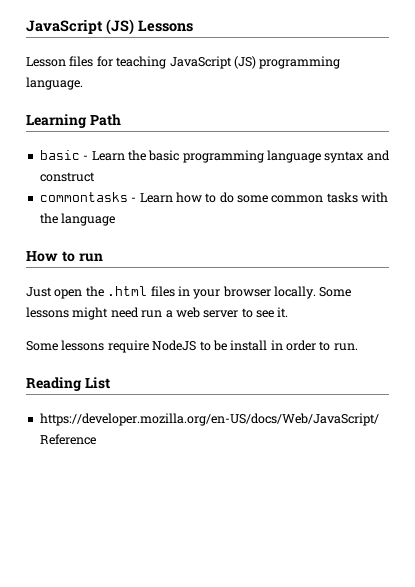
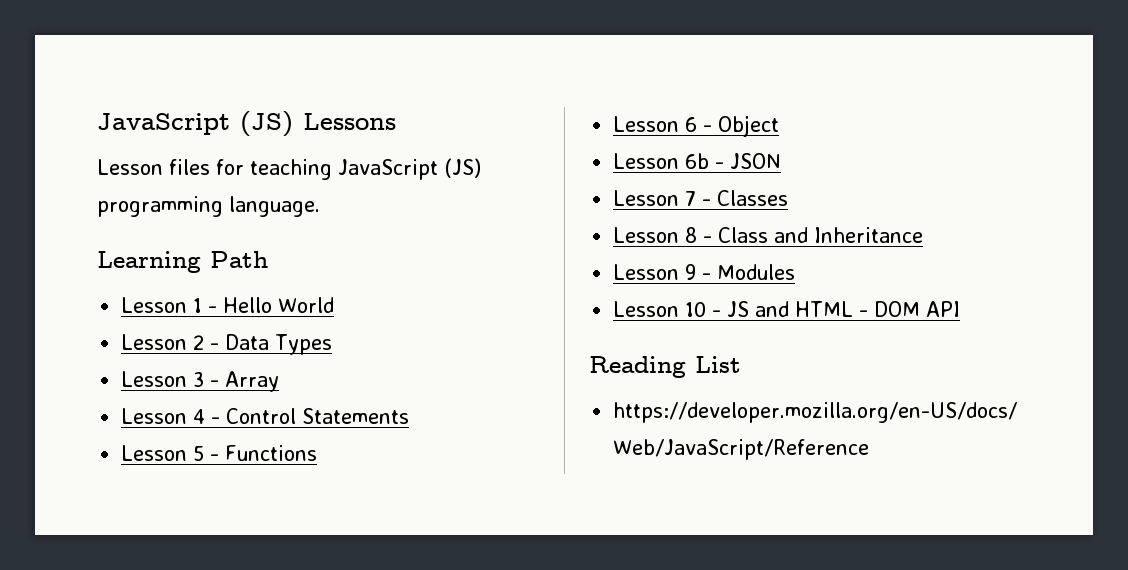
[39,150,390,163] [39,172,95,182] [39,192,389,203] [39,213,116,226] [26,251,103,262] [26,286,352,299] [26,307,289,320] [26,340,358,353] basic - Learn the basic programming language syntax and construct // commontasks - Learn how to do some common tasks with the language // How to run // Just open the .html files in your browser locally. Some lessons might need run a web server to see it. // Some lessons require NodeJS to be install in order to run. -> [121,297,335,313] [121,334,333,355] [121,371,280,392] [121,408,410,424] [121,445,318,461] [613,115,780,137] [613,153,782,169] [613,190,789,206] [613,227,924,243] [613,264,796,280] [613,301,961,317] Lesson 1 - Hello World // Lesson 2 - Data Types // Lesson 3 - Array // Lesson 4 - Control Statements // Lesson 5 - Functions // Lesson 6 - Object // Lesson 6b - JSON // Lesson 7 - Classes // Lesson 8 - Class and Inheritance // Lesson 9 - Modules // Lesson 10 - JS and HTML - DOM API

